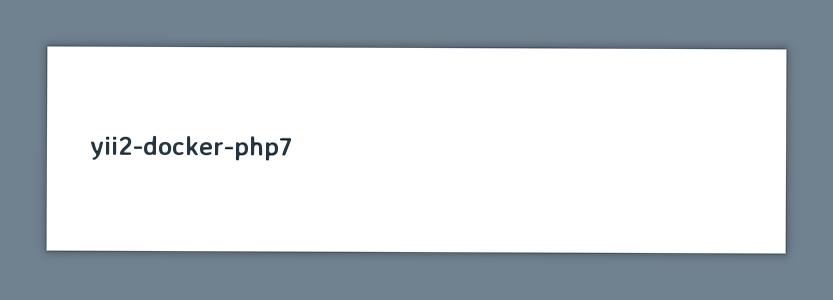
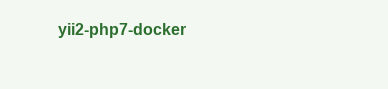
[89,135,293,161] yii2-docker-php7 -> [58,23,186,38] yii2-php7-docker

